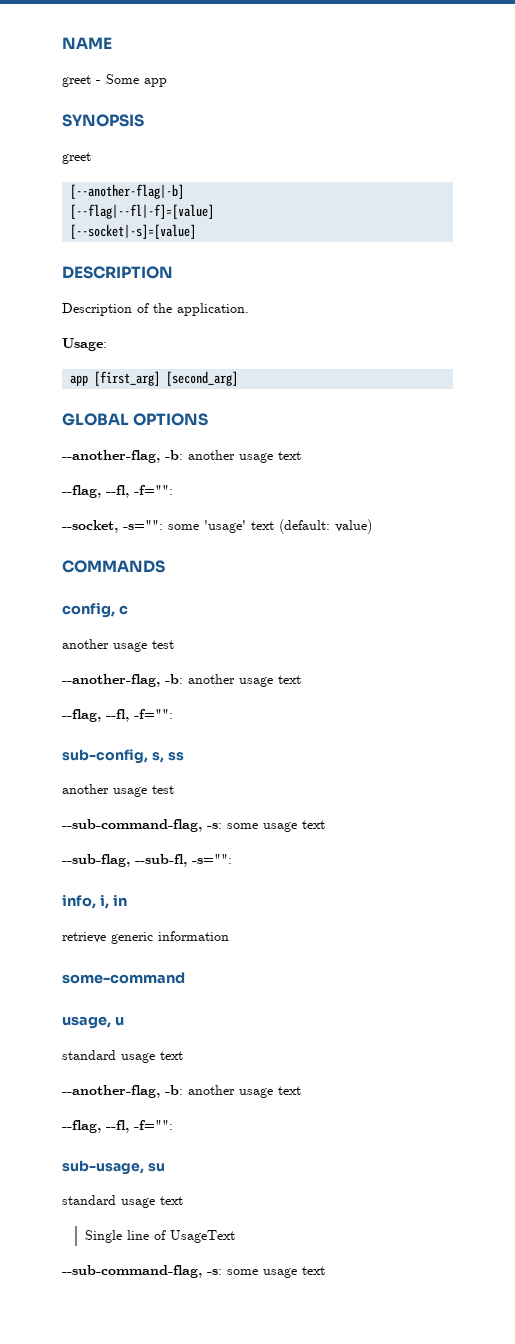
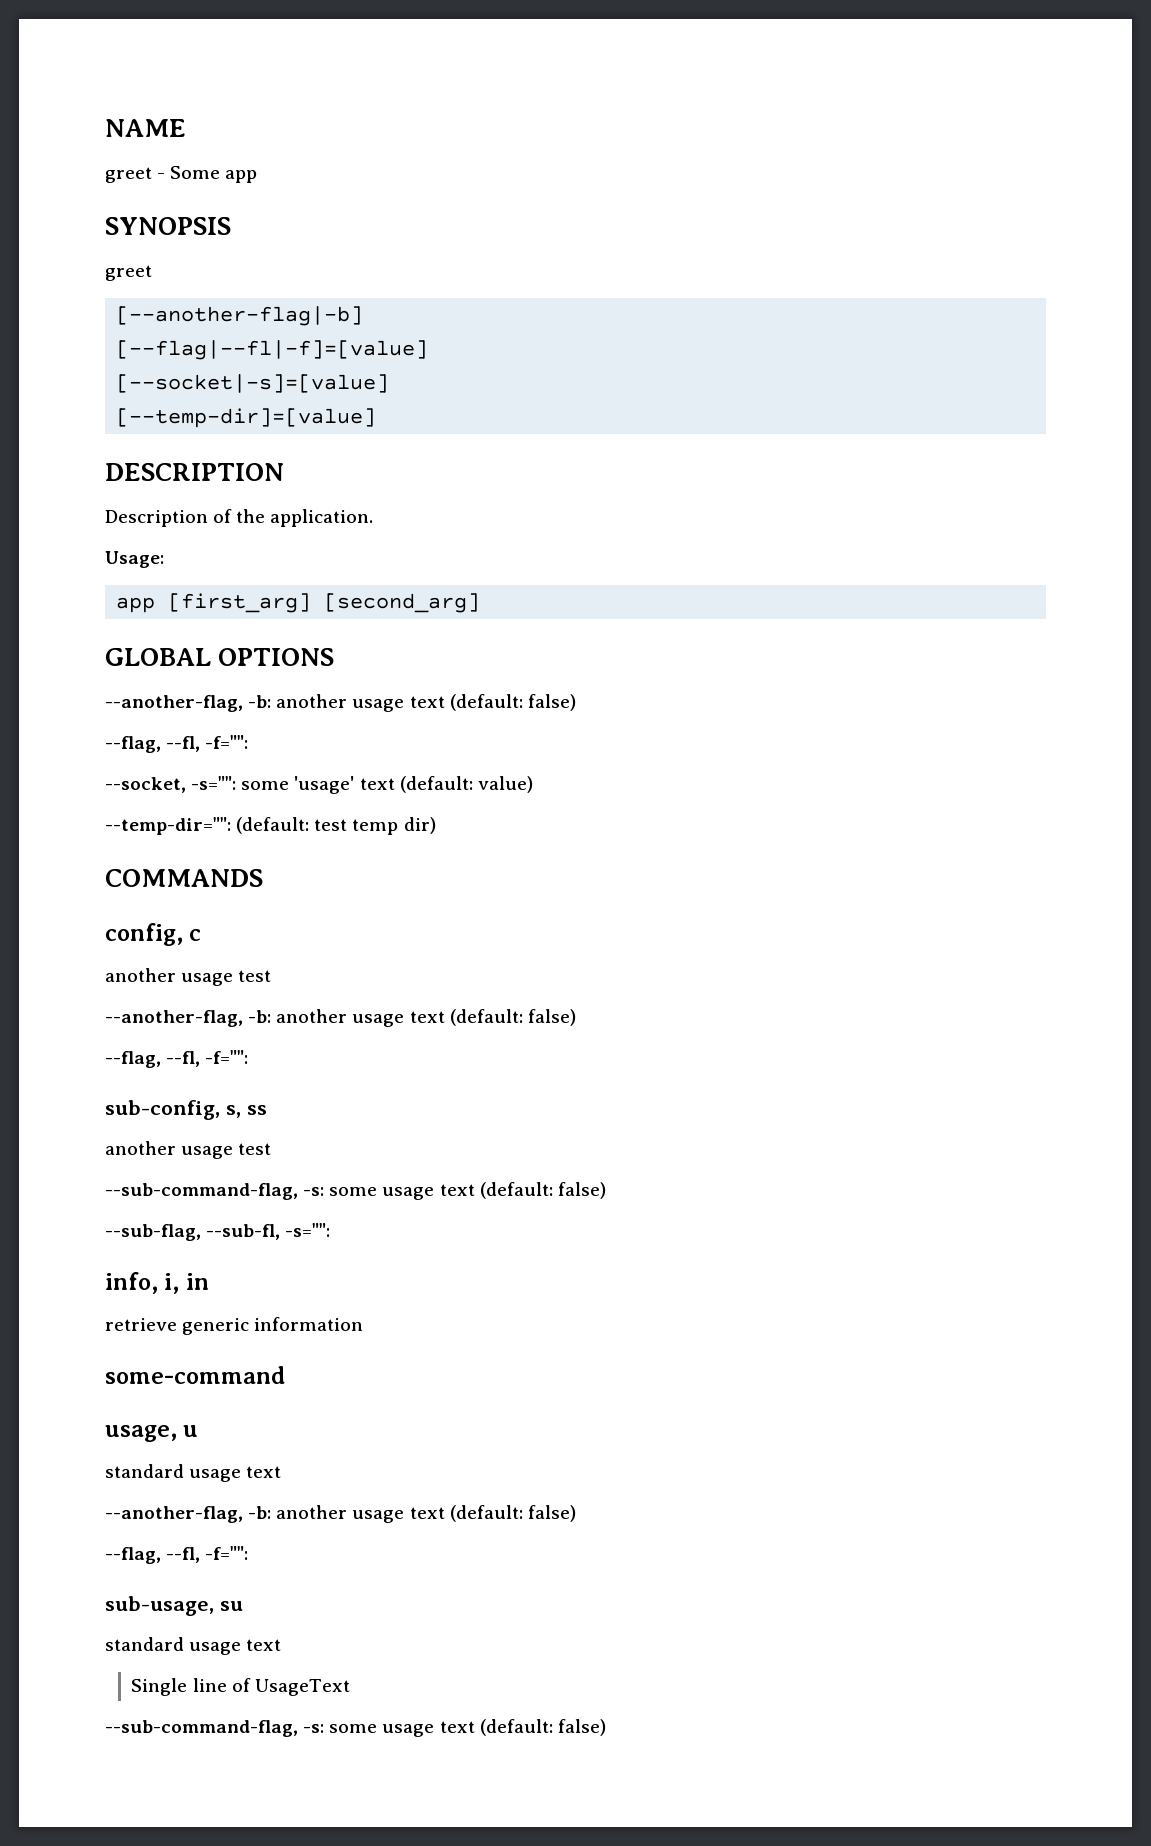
(197, 231) none -> [116,408,377,428] // [--temp-dir]=[value]
(301, 455) none -> [449,694,576,711] (default: false)
(372, 526) none -> [105,817,436,835] // --temp-dir="": (default: test temp dir)
(301, 679) none -> [449,1009,576,1026] (default: false)
(325, 824) none -> [479,1182,606,1199] (default: false)
(301, 1090) none -> [449,1505,576,1522] (default: false)
(325, 1270) none -> [479,1719,606,1736] (default: false)

